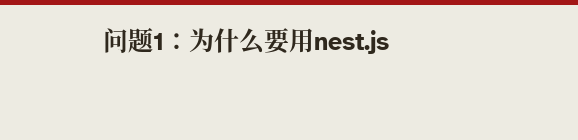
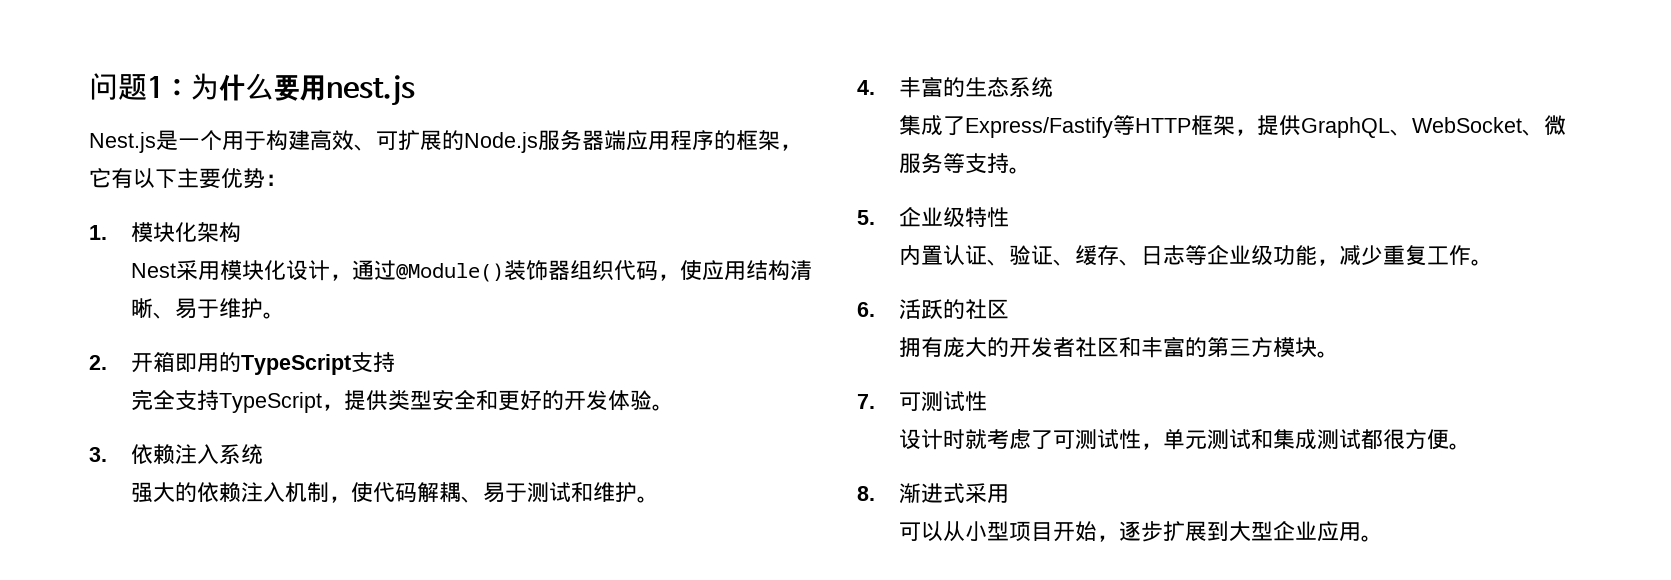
(389, 42) none -> [89,130,802,153] [89,168,287,189] [89,222,242,243] [131,260,813,282] [131,298,286,319] [89,352,396,375] [131,389,675,413] [89,444,264,464] [131,482,660,503] [857,77,1054,98] [899,115,1567,138] [899,153,1032,174] [857,207,1010,227] [899,245,1494,266] [857,299,1010,319] [899,337,1340,358] [857,391,988,412] [899,429,1472,450] [857,483,1010,504] [899,521,1384,542] // Nest.js是一个用于构建高效、可扩展的Node.js服务器端应用程序的框架，它有以下主要优势： // 1.模块化架构 // Nest采用模块化设计，通过@Module()装饰器组织代码，使应用结构清晰、易于维护。 // 2.开箱即用的TypeScript支持 // 完全支持TypeScript，提供类型安全和更好的开发体验。 // 3.依赖注入系统 // 强大的依赖注入机制，使代码解耦、易于测试和维护。 // 4.丰富的生态系统 // 集成了Express/Fastify等HTTP框架，提供GraphQL、WebSocket、微服务等支持。 // 5.企业级特性 // 内置认证、验证、缓存、日志等企业级功能，减少重复工作。 // 6.活跃的社区 // 拥有庞大的开发者社区和丰富的第三方模块。 // 7.可测试性 // 设计时就考虑了可测试性，单元测试和集成测试都很方便。 // 8.渐进式采用 // 可以从小型项目开始，逐步扩展到大型企业应用。

